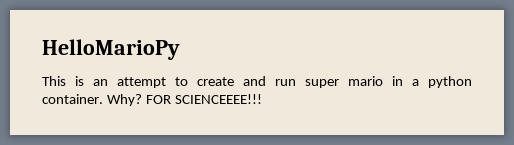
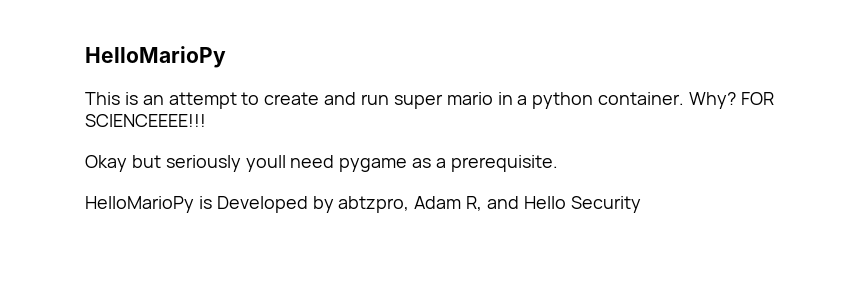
(262, 99) none -> [85,155,558,172] [85,196,641,213] // Okay but seriously youll need pygame as a prerequisite. // HelloMarioPy is Developed by abtzpro, Adam R, and Hello Security

